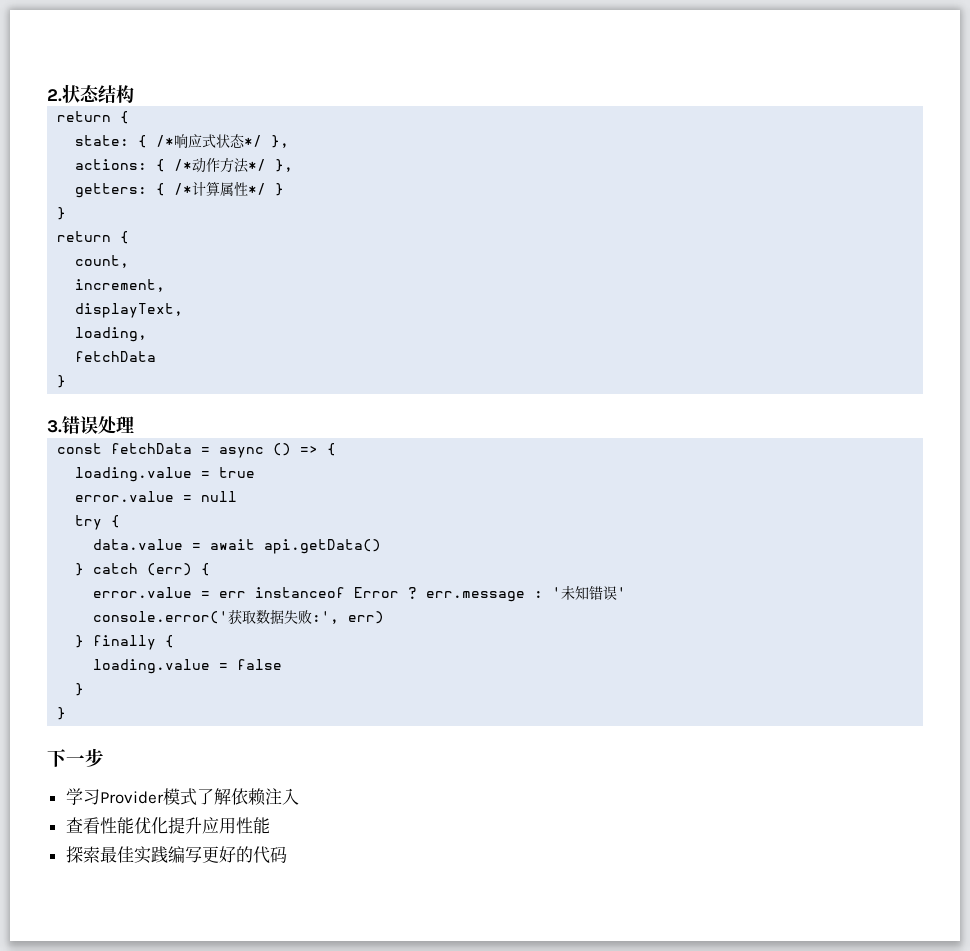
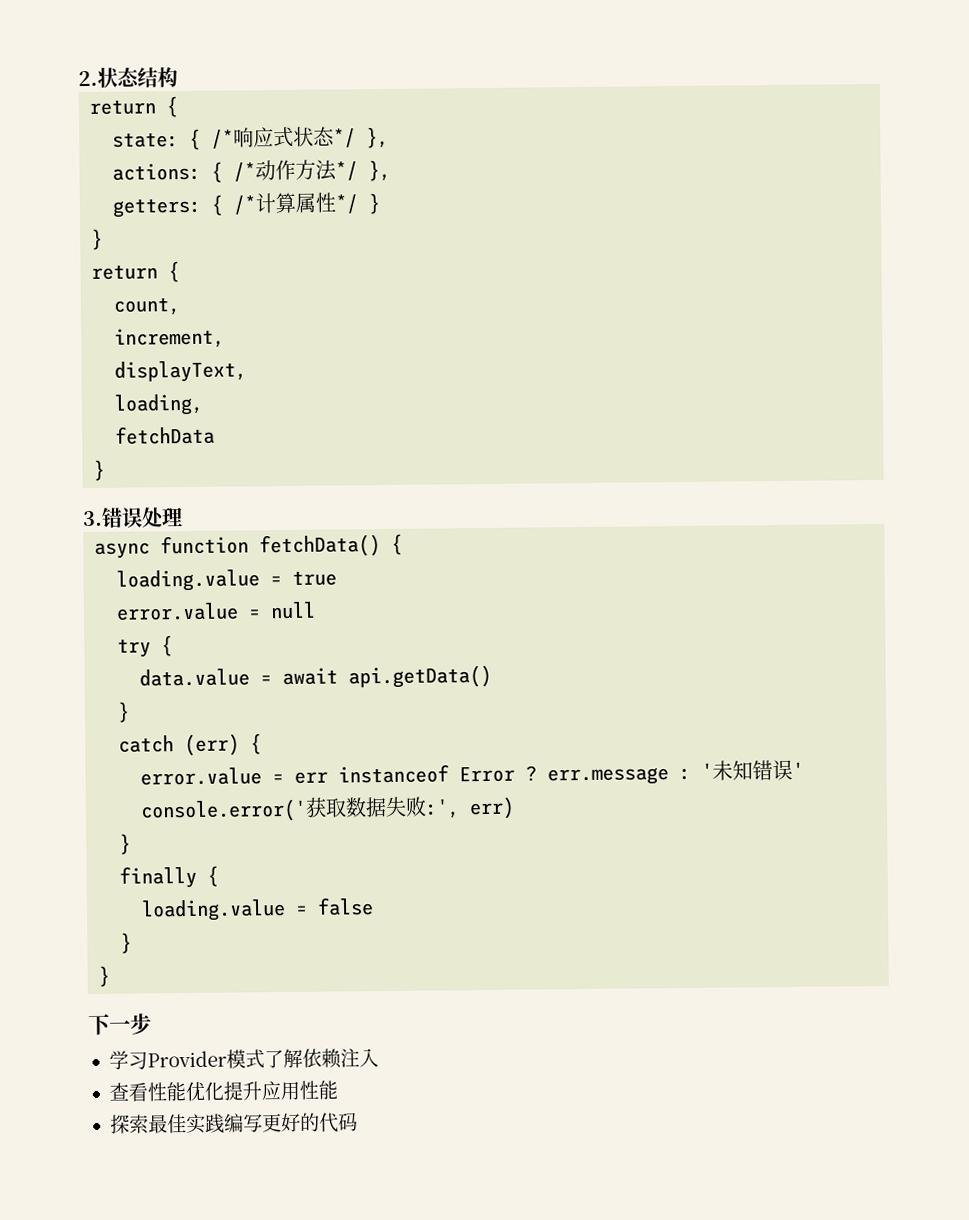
[57,443,319,458] const fetchData = async () => -> [94,534,382,559] async function fetchData()
(85, 569) none -> (131, 712) //
(85, 641) none -> (132, 844) //

